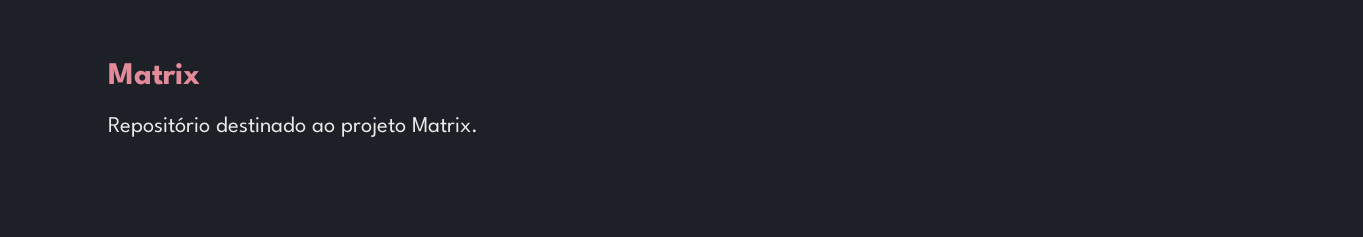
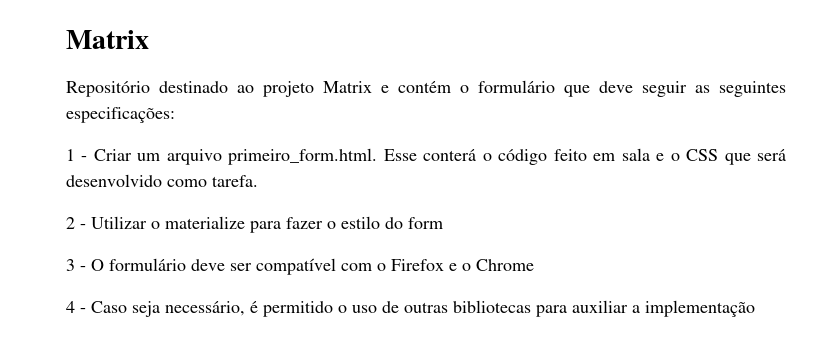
[412,117,479,133] Matrix. -> [323,80,786,97] [66,107,175,123] [66,148,787,165] [66,174,258,187] [66,216,443,233] [66,258,534,275] [66,300,755,317] Matrix e contém o formulário que deve seguir as seguintes especificações: // 1 - Criar um arquivo primeiro_form.html. Esse conterá o código feito em sala e o CSS que será desenvolvido como tarefa. // 2 - Utilizar o materialize para fazer o estilo do form // 3 - O formulário deve ser compatível com o Firefox e o Chrome // 4 - Caso seja necessário, é permitido o uso de outras bibliotecas para auxiliar a implementação

